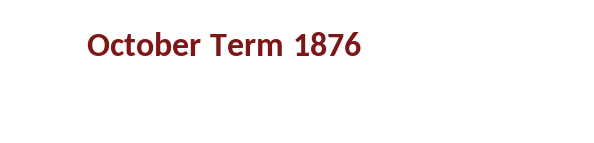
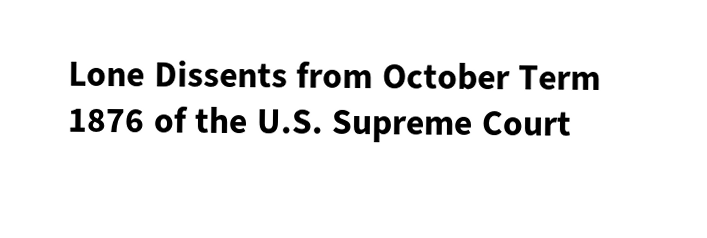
[87,32,362,56] October Term 1876 -> [68,60,602,91] [67,106,572,143] Lone Dissents from October Term 1876 of the U.S. Supreme Court

